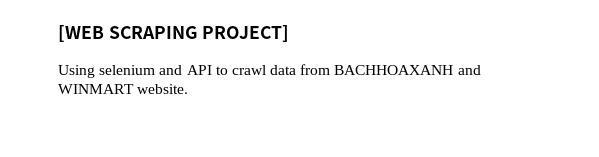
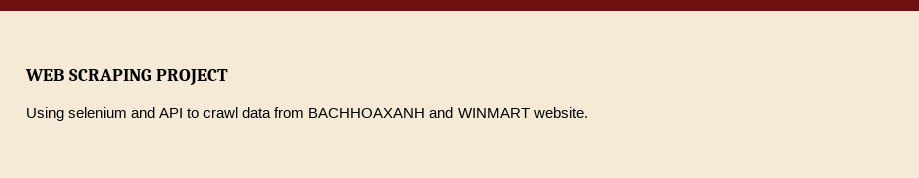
[58,25,290,42] [WEB SCRAPING PROJECT] -> [25,69,229,86] WEB SCRAPING PROJECT

